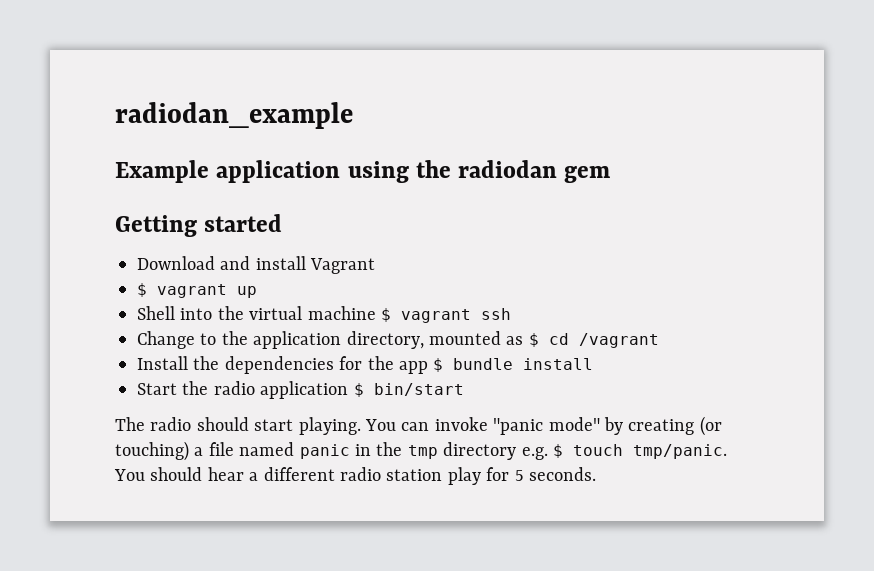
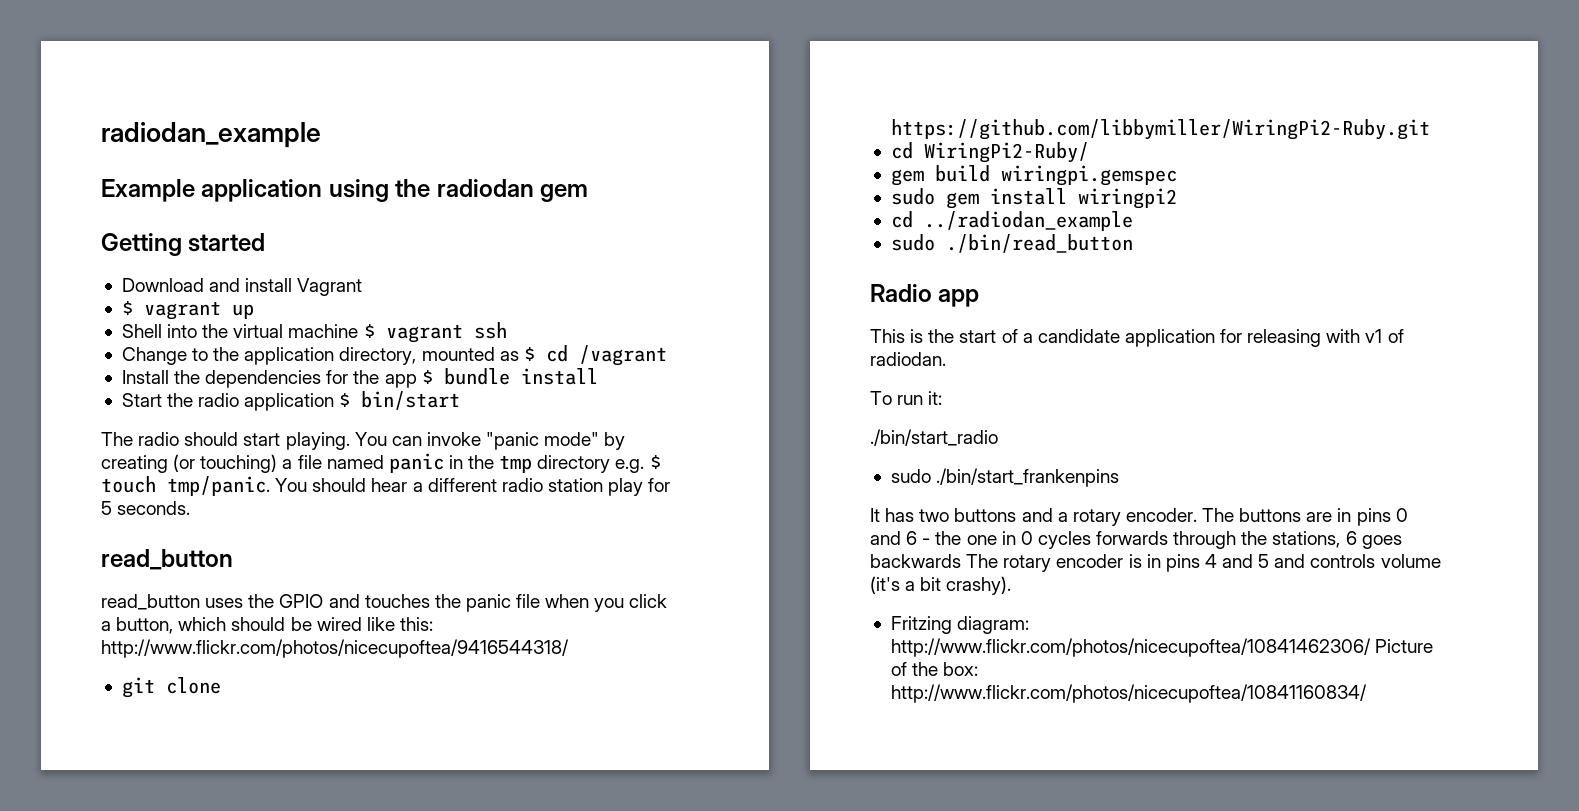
(596, 474) none -> [101,549,233,570] [101,594,668,612] [101,617,433,634] [101,639,569,658] [121,677,221,698] [890,119,1430,140] [890,142,1089,163] [890,165,1177,186] [890,188,1177,209] [890,211,1133,231] [890,234,1133,253] [870,284,980,307] [870,329,1404,347] [870,352,946,366] [870,391,943,405] [870,429,998,446] [890,468,1120,487] [870,508,1408,526] [870,531,1402,549] [870,554,1441,572] [870,576,1012,595] [890,616,1030,634] [890,638,1434,657] [890,662,979,676] [890,684,1367,703] // read_button // read_button uses the GPIO and touches the panic file when you click a button, which should be wired like this: http://www.flickr.com/photos/nicecupoftea/9416544318/ // git clone https://github.com/libbymiller/WiringPi2-Ruby.git // cd WiringPi2-Ruby/ // gem build wiringpi.gemspec // sudo gem install wiringpi2 // cd ../radiodan_example // sudo ./bin/read_button // Radio app // This is the start of a candidate application for releasing with v1 of radiodan. // To run it: // ./bin/start_radio // sudo ./bin/start_frankenpins // It has two buttons and a rotary encoder. The buttons are in pins 0 and 6 - the one in 0 cycles forwards through the stations, 6 goes backwards The rotary encoder is in pins 4 and 5 and controls volume (it's a bit crashy). // Fritzing diagram: http://www.flickr.com/photos/nicecupoftea/10841462306/ Picture of the box: http://www.flickr.com/photos/nicecupoftea/10841160834/

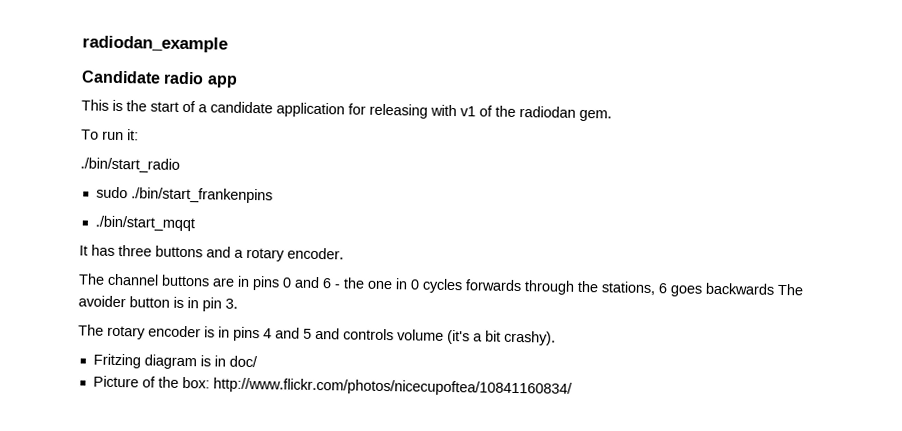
[101,179,589,202] [101,233,266,256] [121,278,363,296] [121,301,254,320] [121,322,507,343] [121,345,667,366] [121,368,598,388] [121,391,461,411] [101,432,626,450] [101,453,661,473] [101,476,671,496] [101,501,191,515] [101,549,233,570] [101,594,668,612] [101,617,433,634] [101,639,569,658] [121,677,221,698] [890,119,1430,140] [890,142,1089,163] [890,165,1177,186] [890,188,1177,209] [890,211,1133,231] [890,234,1133,253] [870,284,932,302] Example application using the radiodan gem // Getting started // Download and install Vagrant // $ vagrant up // Shell into the virtual machine $ vagrant ssh // Change to the application directory, mounted as $ cd /vagrant // Install the dependencies for the app $ bundle install // Start the radio application $ bin/start // The radio should start playing. You can invoke "panic mode" by creating (or touching) a file named panic in the tmp directory e.g. $ touch tmp/panic. You should hear a different radio station play for 5 seconds. // read_button // read_button uses the GPIO and touches the panic file when you click a button, which should be wired like this: http://www.flickr.com/photos/nicecupoftea/9416544318/ // git clone https://github.com/libbymiller/WiringPi2-Ruby.git // cd WiringPi2-Ruby/ // gem build wiringpi.gemspec // sudo gem install wiringpi2 // cd ../radiodan_example // sudo ./bin/read_button // Radio -> [81,70,205,85] Candidate radio
[870,352,946,366] radiodan. -> [495,105,612,122] the radiodan gem.
(1120, 477) none -> [94,215,195,232] // ./bin/start_mqqt
[919,509,950,522] two -> [118,245,152,257] three
[1202,508,1235,522] The -> [78,273,159,286] // The channel
(999, 561) none -> [78,295,238,312] [78,324,104,336] avoider button is in pin 3. // The
[957,616,1030,634] [890,638,1371,657] diagram: http://www.flickr.com/photos/nicecupoftea/10841462306/ -> [143,354,258,370] diagram is in doc/ //

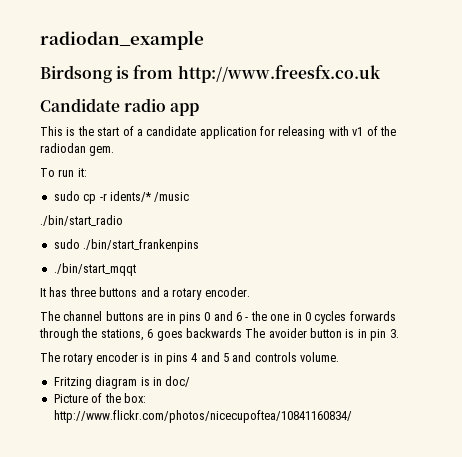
(228, 44) none -> [40,65,381,83] // Birdsong is from http://www.freesfx.co.uk
(139, 135) none -> [53,191,190,204] // sudo cp -r idents/* /music
[397,329,556,346] volume (it's a bit crashy). -> [300,352,340,362] volume.

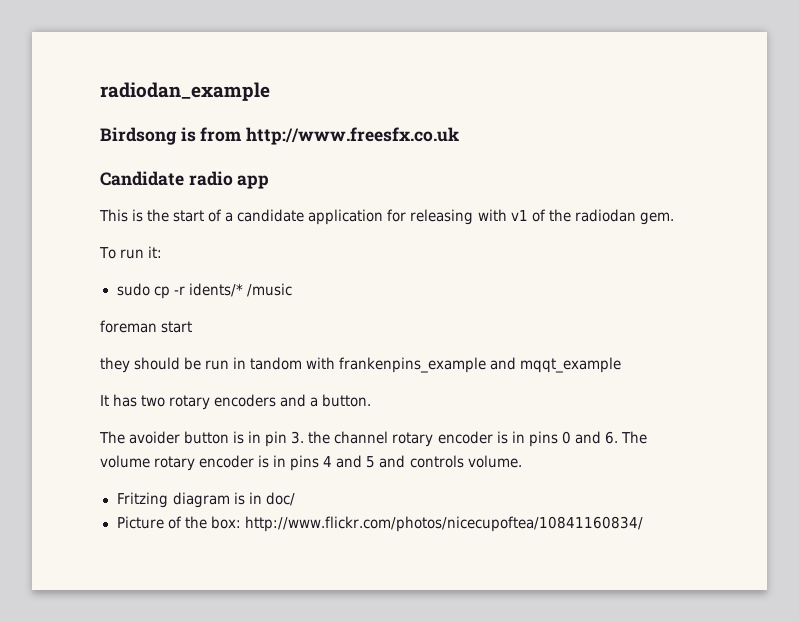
[40,215,123,226] [53,239,200,252] [53,263,136,276] [40,287,250,300] [40,311,396,324] [39,328,242,341] ./bin/start_radio // sudo ./bin/start_frankenpins // ./bin/start_mqqt // It has three buttons and a rotary encoder. // The channel buttons are in pins 0 and 6 - the one in 0 cycles forwards through the stations, 6 goes backwards -> [100,320,193,333] [100,357,622,373] [100,394,372,410] foreman start // they should be run in tandom with frankenpins_example and mqqt_example // It has two rotary encoders and a button. //
[40,352,60,362] // The -> [308,431,647,447] [100,455,150,468] the channel rotary encoder is in pins 0 and 6. The volume

